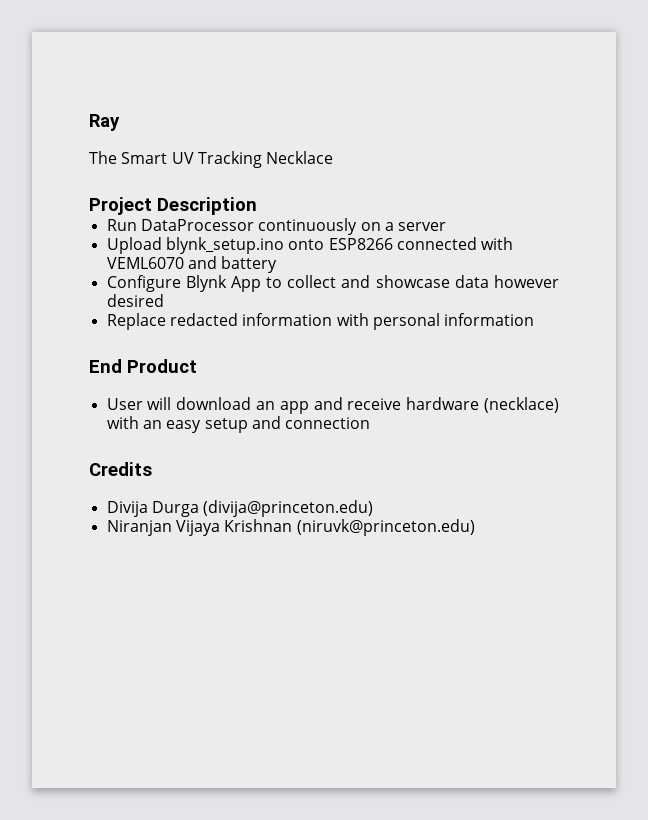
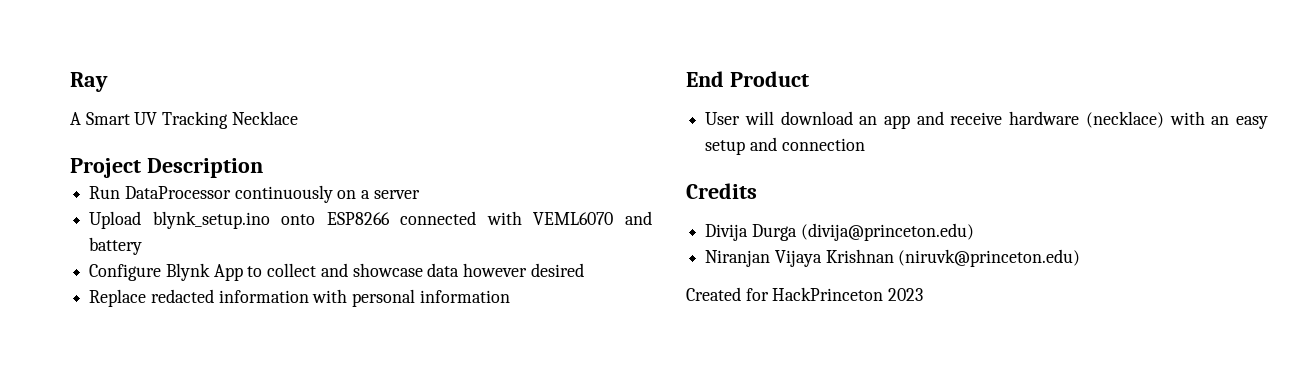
[89,151,117,164] The -> [70,112,81,125] A
(475, 527) none -> [686,287,924,301] // Created for HackPrinceton 2023

